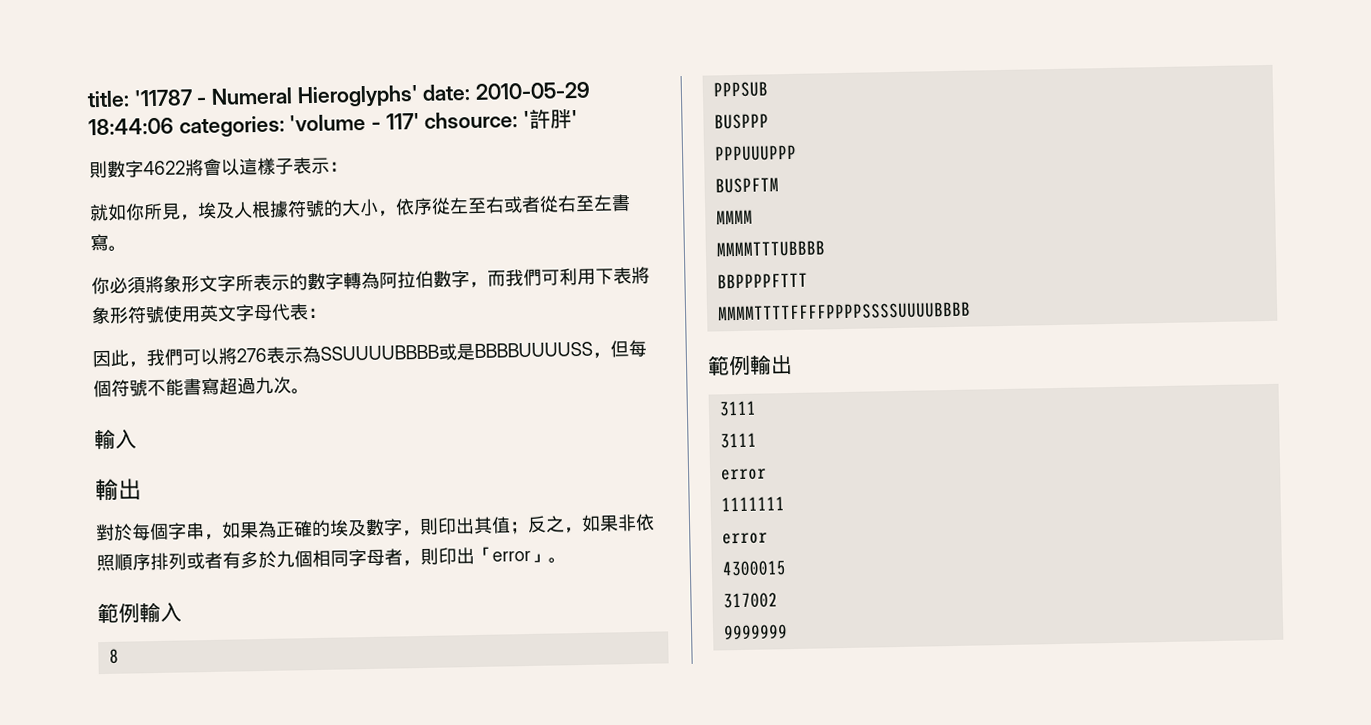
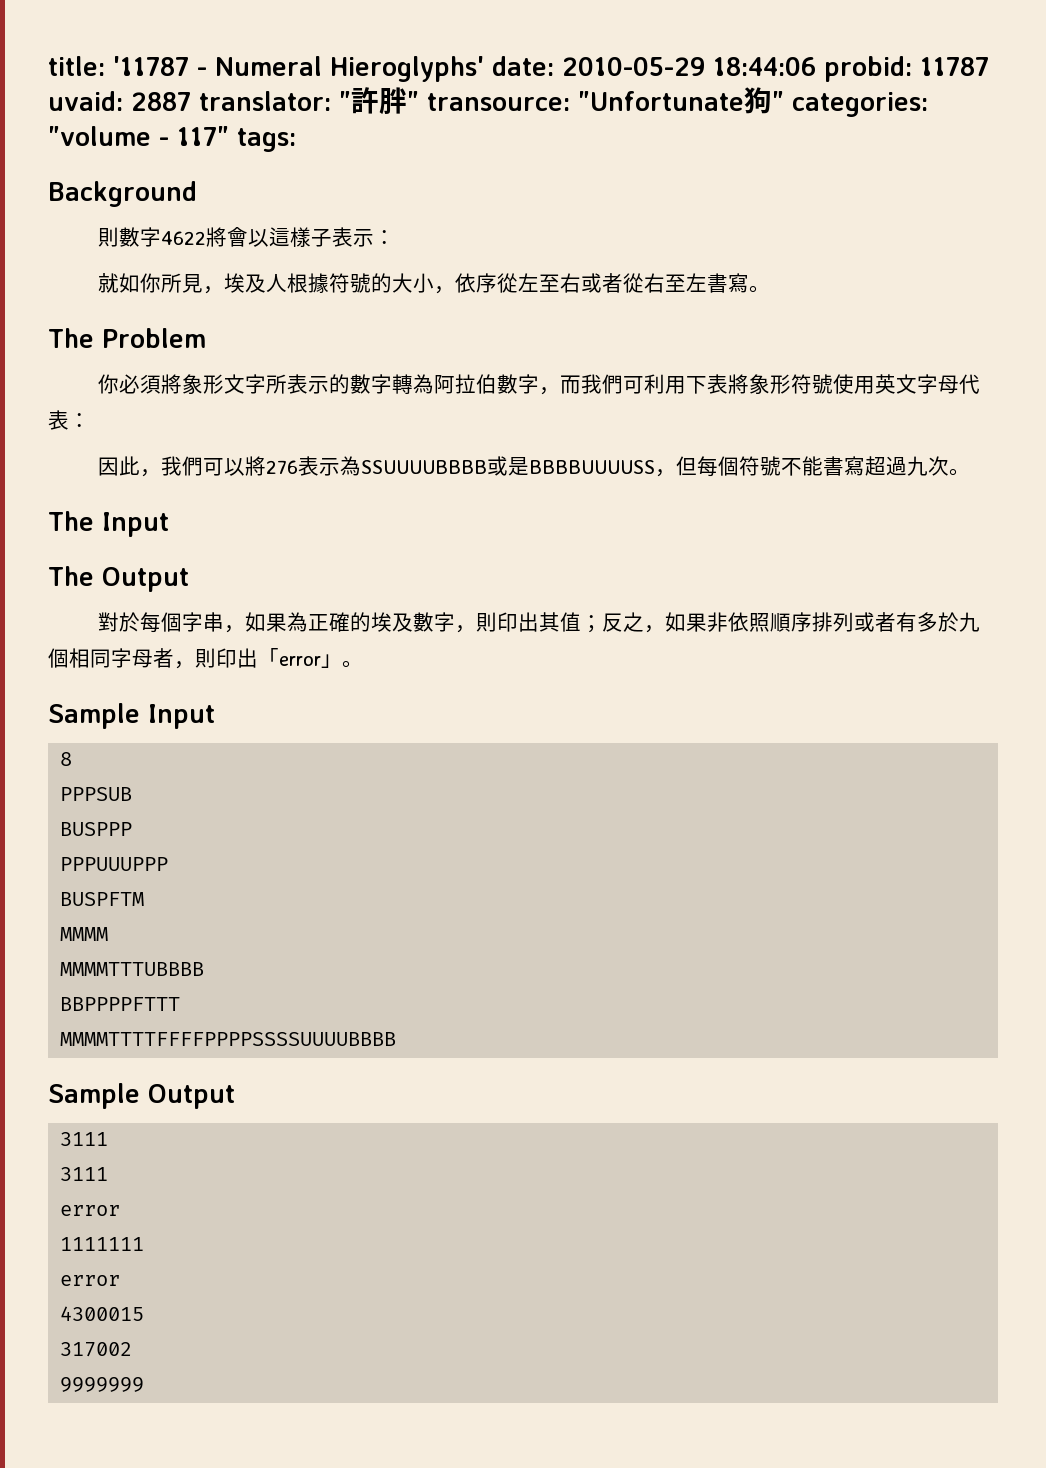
[178,109,579,138] categories: 'volume - 117' chsource: '許胖' -> [824,56,989,82] [48,87,928,117] [48,126,296,152] [48,181,197,207] probid: 11787 uvaid: 2887 translator: "許胖" transource: "Unfortunate狗" categories: "volume - 117" tags: // Background
(127, 248) none -> [48,328,206,348] // The Problem
[94,429,137,450] [95,478,142,502] 輸入 // 輸出 -> [48,511,169,537] [48,566,189,592] The Input // The Output
[97,602,182,624] 範例輸入 -> [48,703,215,729] Sample Input
[707,354,793,377] 範例輸出 -> [48,1083,235,1109] Sample Output

